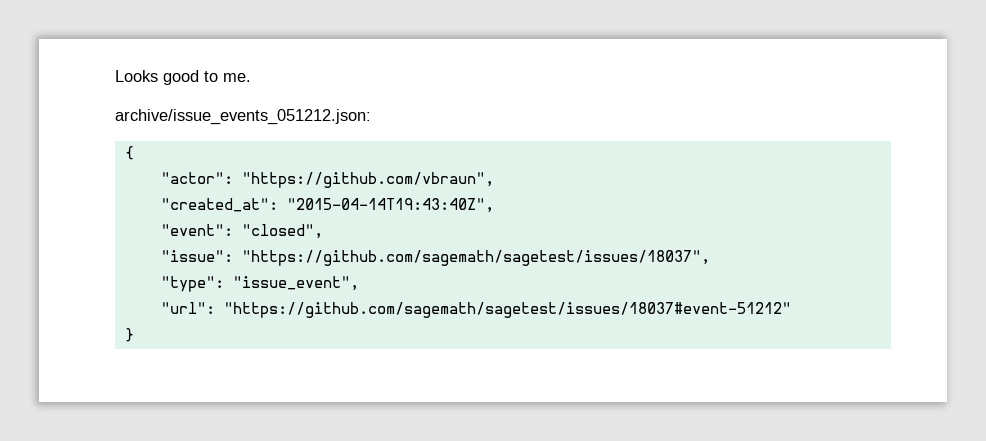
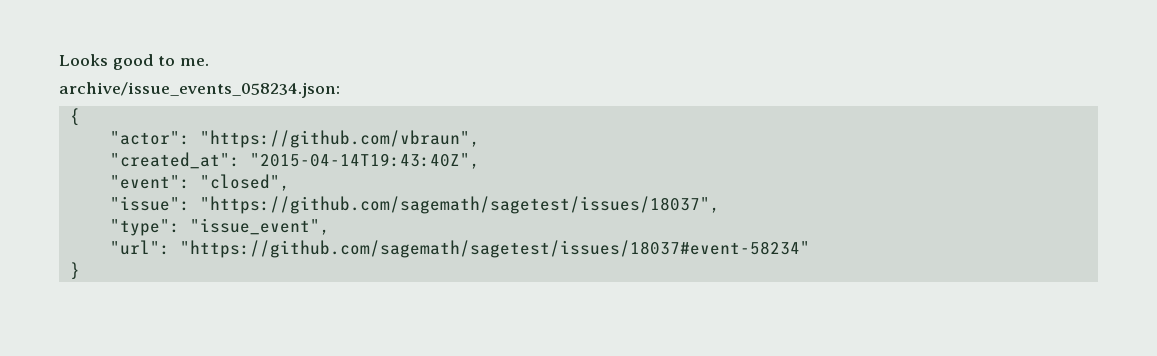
[115,109,371,125] archive/issue_events_051212.json: -> [59,82,340,98] archive/issue_events_058234.json:
[223,302,791,318] "https://github.com/sagemath/sagetest/issues/18037#event-51212" -> [179,240,810,258] "https://github.com/sagemath/sagetest/issues/18037#event-58234"

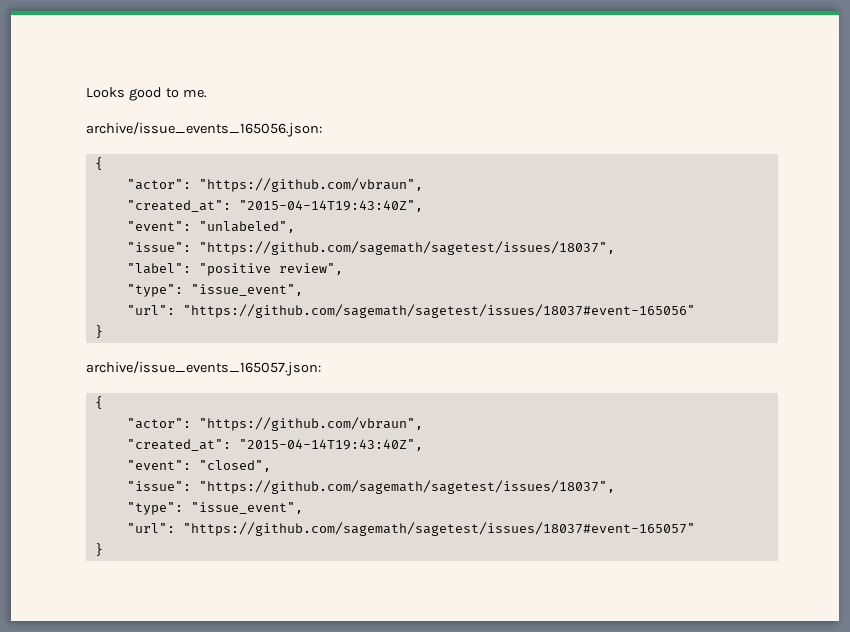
[59,82,340,98] archive/issue_events_058234.json: -> [86,122,322,137] [94,157,103,170] [126,178,423,192] [126,200,423,212] [126,221,295,233] [126,241,615,255] [126,263,343,276] [126,284,303,297] [126,304,695,318] [94,325,103,338] [86,361,321,376] archive/issue_events_165056.json: // { // "actor": "https://github.com/vbraun", // "created_at": "2015-04-14T19:43:40Z", // "event": "unlabeled", // "issue": "https://github.com/sagemath/sagetest/issues/18037", // "label": "positive review", // "type": "issue_event", // "url": "https://github.com/sagemath/sagetest/issues/18037#event-165056" // } // archive/issue_events_165057.json:
[179,240,810,258] "https://github.com/sagemath/sagetest/issues/18037#event-58234" -> [182,522,695,536] "https://github.com/sagemath/sagetest/issues/18037#event-165057"

